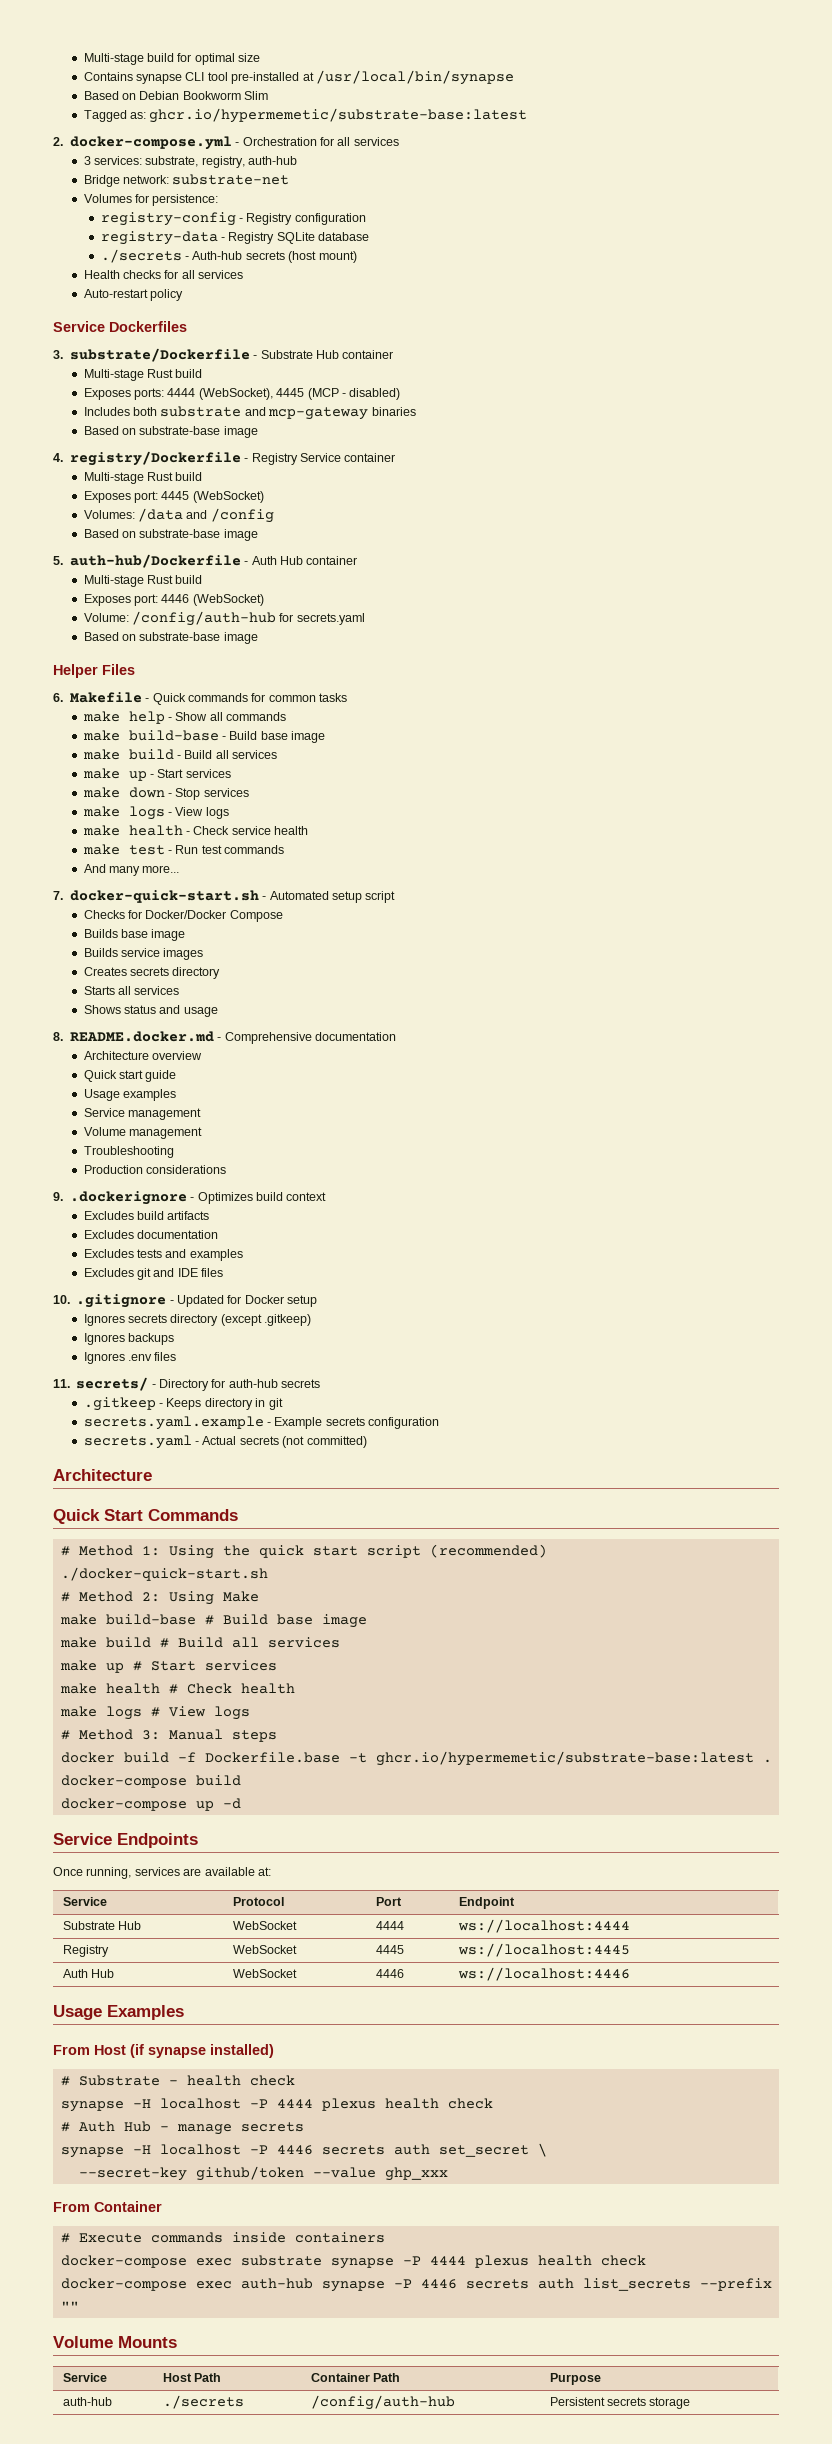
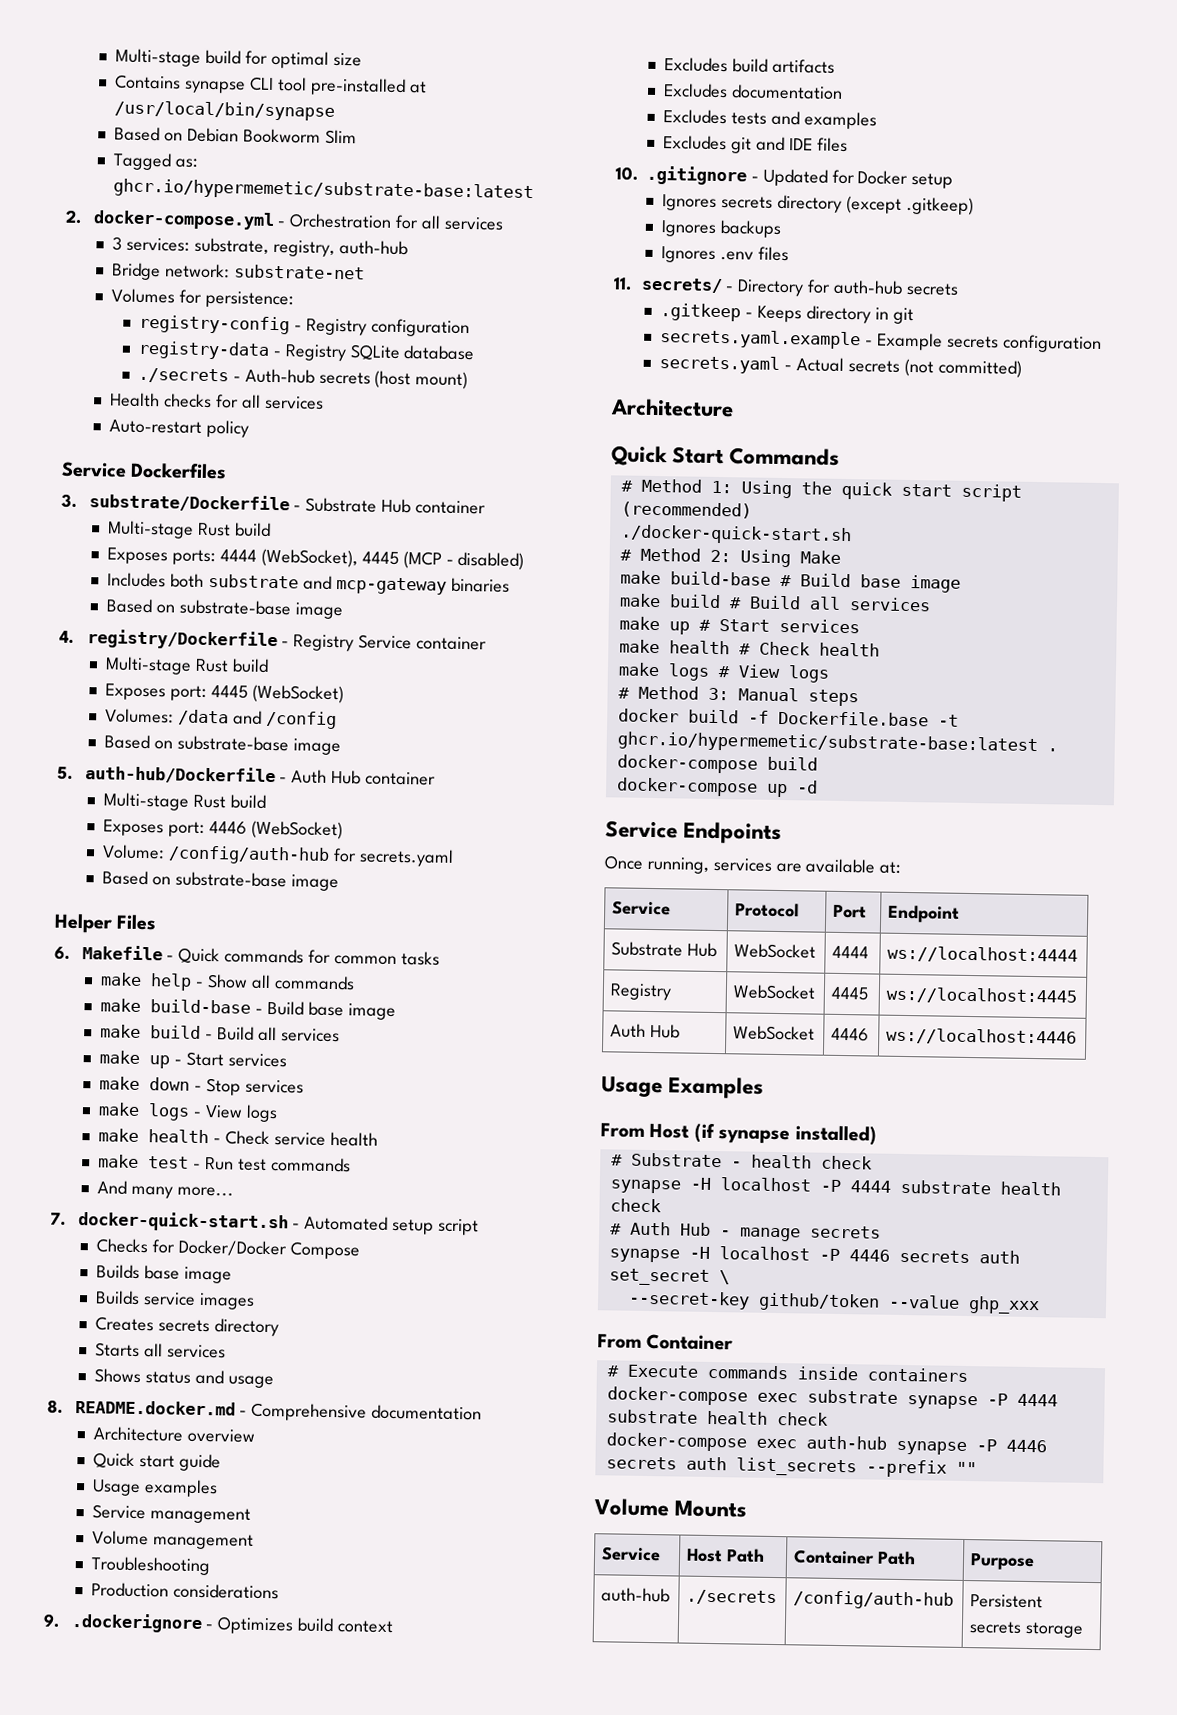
[321,2098,376,2111] plexus -> [899,1179,991,1195] substrate
[474,2255,529,2268] plexus -> [606,1409,698,1424] substrate

